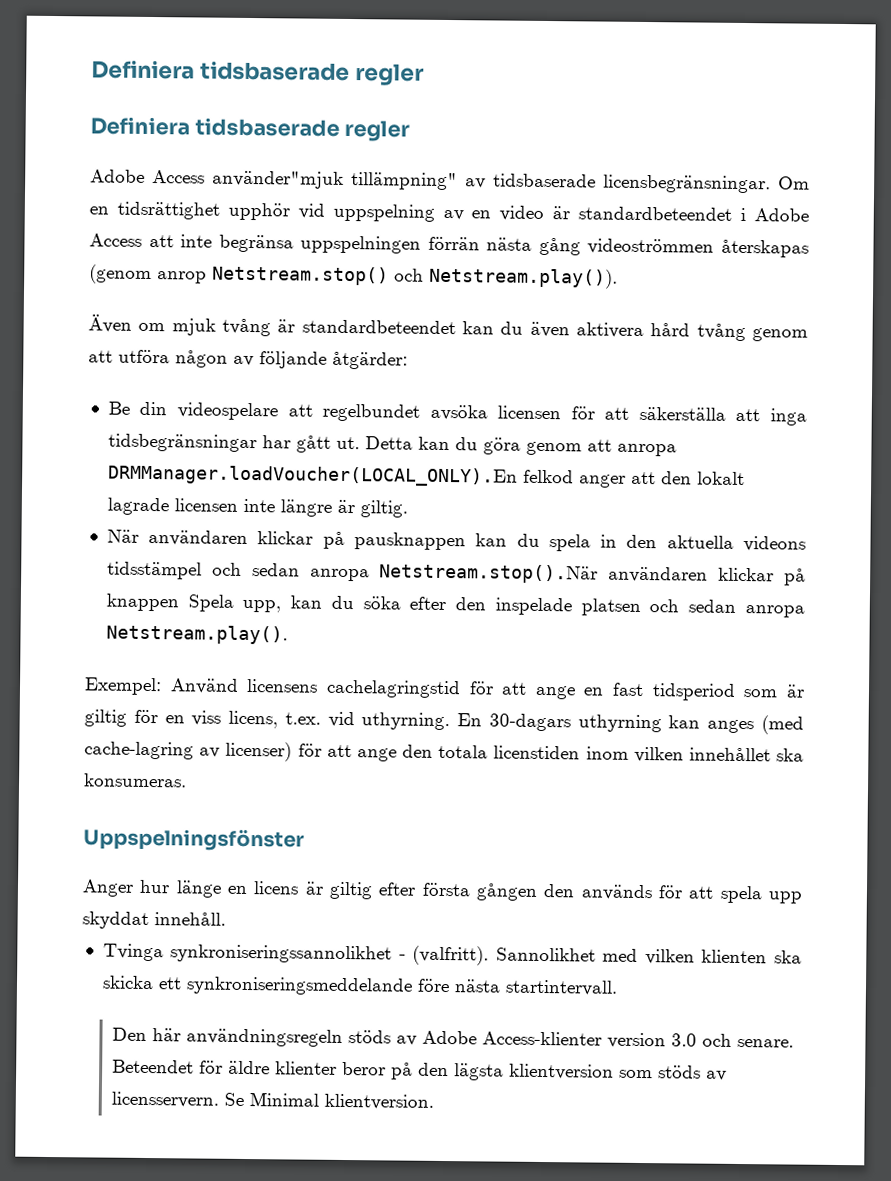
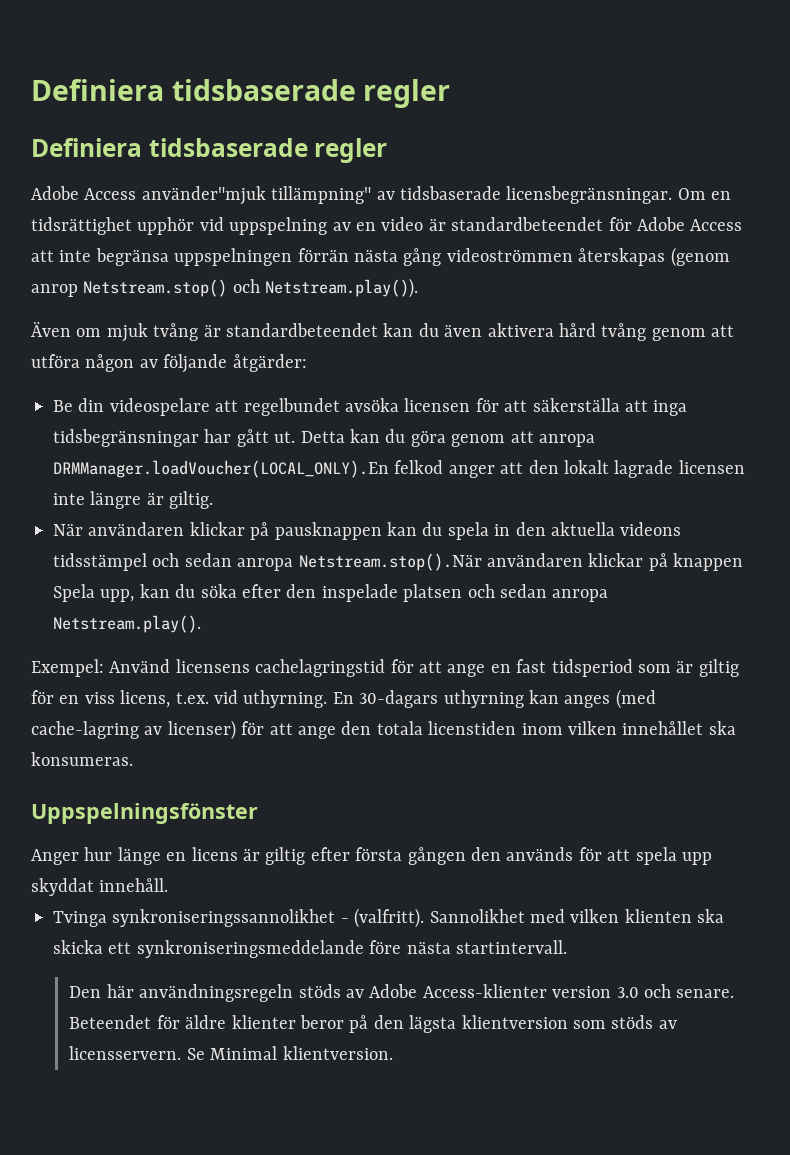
[740,207,747,222] i -> [608,217,632,231] för

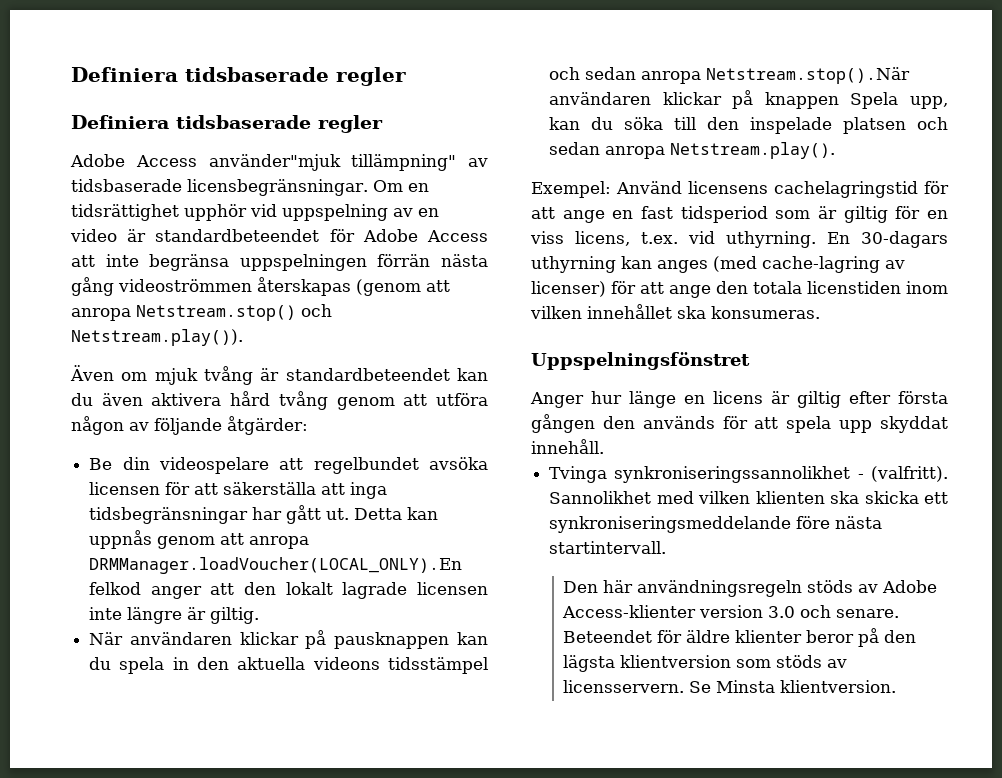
[31,284,78,297] anrop -> [426,280,450,292] [71,308,131,321] att anropa
[385,429,446,447] du göra -> [89,530,153,549] uppnås
[242,584,281,598] efter -> [674,117,697,130] till
[31,803,258,824] Uppspelningsfönster -> [531,352,750,370] Uppspelningsfönstret
[210,1046,278,1060] Minimal -> [716,680,776,693] Minsta

